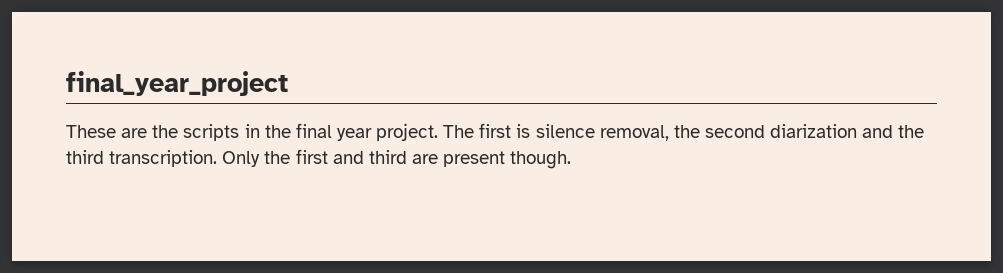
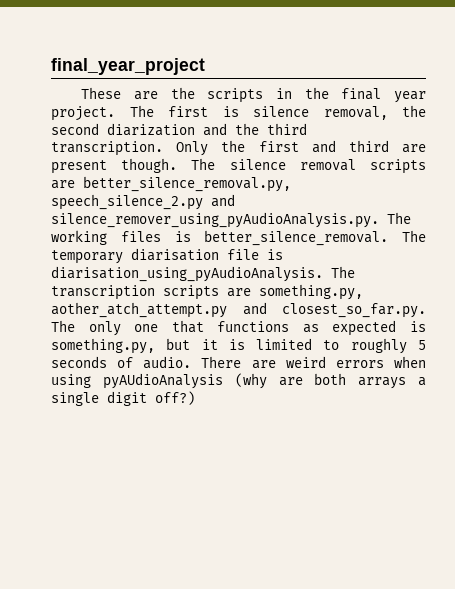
(572, 160) none -> [191,158,426,174] [51,176,291,192] [51,194,235,210] [51,212,411,228] [51,230,426,246] [51,248,283,264] [51,266,355,282] [51,284,363,300] [51,302,426,318] [51,320,426,336] [51,338,426,354] [51,356,426,369] [51,373,426,389] [51,391,195,406] The silence removal scripts are better_silence_removal.py, speech_silence_2.py and silence_remover_using_pyAudioAnalysis.py. The working files is better_silence_removal. The temporary diarisation file is diarisation_using_pyAudioAnalysis. The transcription scripts are something.py, aother_atch_attempt.py and closest_so_far.py. The only one that functions as expected is something.py, but it is limited to roughly 5 seconds of audio. There are weird errors when using pyAUdioAnalysis (why are both arrays a single digit off?)

